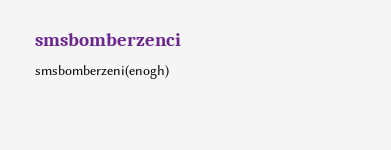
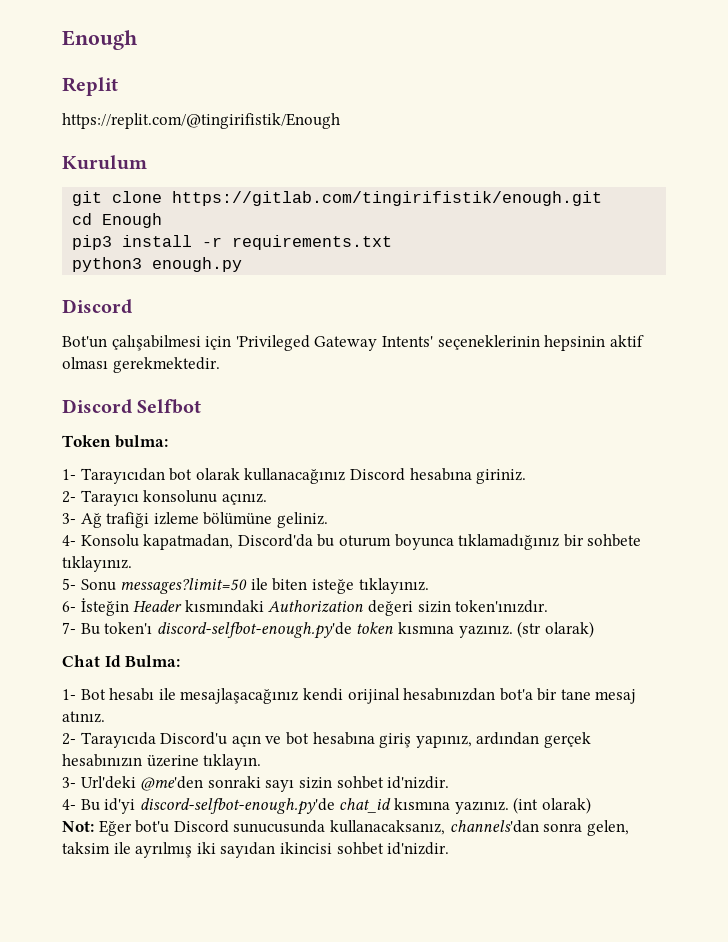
[35,33,181,46] [35,65,169,79] smsbomberzenci // smsbomberzeni(enogh) -> [62,30,138,50] [62,77,118,96] [62,113,340,129] [62,155,147,170] [72,191,603,206] [72,213,163,228] [72,235,393,250] [72,257,243,272] [62,299,132,314] [62,335,644,351] [62,357,220,373] [62,399,202,414] [62,435,168,448] [62,468,527,484] [62,490,267,506] [62,512,328,528] [62,534,642,550] [62,556,132,572] [62,578,429,594] [62,598,549,616] [62,621,594,639] [62,655,181,667] [62,688,637,704] [62,711,105,723] [62,732,591,748] [62,754,262,770] [62,776,450,792] [62,797,591,815] [62,820,629,836] [62,842,450,858] Enough // Replit // https://replit.com/@tingirifistik/Enough // Kurulum // git clone https://gitlab.com/tingirifistik/enough.git // cd Enough // pip3 install -r requirements.txt // python3 enough.py // Discord // Bot'un çalışabilmesi için 'Privileged Gateway Intents' seçeneklerinin hepsinin aktif olması gerekmektedir. // Discord Selfbot // Token bulma: // 1- Tarayıcıdan bot olarak kullanacağınız Discord hesabına giriniz. // 2- Tarayıcı konsolunu açınız. // 3- Ağ trafiği izleme bölümüne geliniz. // 4- Konsolu kapatmadan, Discord'da bu oturum boyunca tıklamadığınız bir sohbete tıklayınız. // 5- Sonu messages?limit=50 ile biten isteğe tıklayınız. // 6- İsteğin Header kısmındaki Authorization değeri sizin token'ınızdır. // 7- Bu token'ı discord-selfbot-enough.py'de token kısmına yazınız. (str olarak) // Chat Id Bulma: // 1- Bot hesabı ile mesajlaşacağınız kendi orijinal hesabınızdan bot'a bir tane mesaj atınız. // 2- Tarayıcıda Discord'u açın ve bot hesabına giriş yapınız, ardından gerçek hesabınızın üzerine tıklayın. // 3- Url'deki @me'den sonraki sayı sizin sohbet id'nizdir. // 4- Bu id'yi discord-selfbot-enough.py'de chat_id kısmına yazınız. (int olarak) // Not: Eğer bot'u Discord sunucusunda kullanacaksanız, channels'dan sonra gelen, taksim ile ayrılmış iki sayıdan ikincisi sohbet id'nizdir.

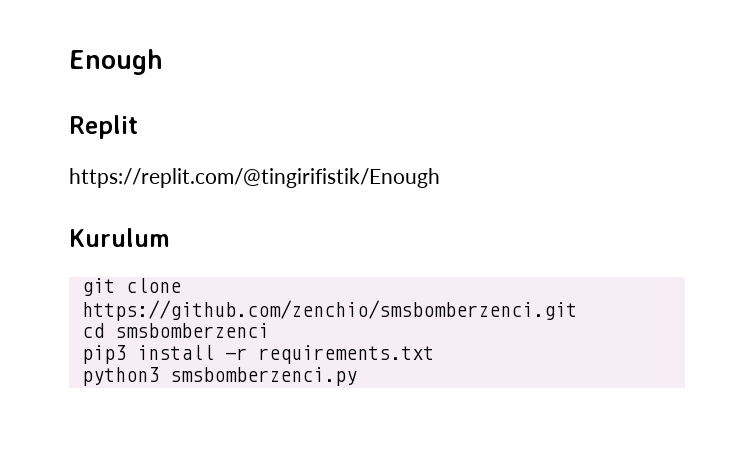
[172,191,603,206] https://gitlab.com/tingirifistik/enough.git -> [81,300,577,321] https://github.com/zenchio/smsbomberzenci.git
[102,213,163,228] Enough -> [114,323,269,338] smsbomberzenci
[152,257,243,272] [62,299,132,314] [62,335,644,351] [62,357,220,373] [62,399,202,414] [62,435,168,448] [62,468,527,484] [62,490,267,506] [62,512,328,528] [62,534,642,550] [62,556,132,572] [62,578,429,594] [62,598,549,616] [62,621,594,639] [62,655,181,667] [62,688,637,704] [62,711,105,723] [62,732,591,748] [62,754,262,770] [62,776,450,792] [62,797,591,815] [62,820,629,836] [62,842,450,858] enough.py // Discord // Bot'un çalışabilmesi için 'Privileged Gateway Intents' seçeneklerinin hepsinin aktif olması gerekmektedir. // Discord Selfbot // Token bulma: // 1- Tarayıcıdan bot olarak kullanacağınız Discord hesabına giriniz. // 2- Tarayıcı konsolunu açınız. // 3- Ağ trafiği izleme bölümüne geliniz. // 4- Konsolu kapatmadan, Discord'da bu oturum boyunca tıklamadığınız bir sohbete tıklayınız. // 5- Sonu messages?limit=50 ile biten isteğe tıklayınız. // 6- İsteğin Header kısmındaki Authorization değeri sizin token'ınızdır. // 7- Bu token'ı discord-selfbot-enough.py'de token kısmına yazınız. (str olarak) // Chat Id Bulma: // 1- Bot hesabı ile mesajlaşacağınız kendi orijinal hesabınızdan bot'a bir tane mesaj atınız. // 2- Tarayıcıda Discord'u açın ve bot hesabına giriş yapınız, ardından gerçek hesabınızın üzerine tıklayın. // 3- Url'deki @me'den sonraki sayı sizin sohbet id'nizdir. // 4- Bu id'yi discord-selfbot-enough.py'de chat_id kısmına yazınız. (int olarak) // Not: Eğer bot'u Discord sunucusunda kullanacaksanız, channels'dan sonra gelen, taksim ile ayrılmış iki sayıdan ikincisi sohbet id'nizdir. -> [169,367,357,386] smsbomberzenci.py

